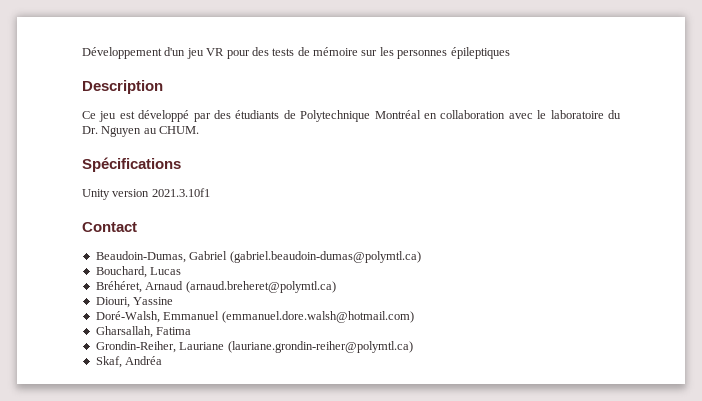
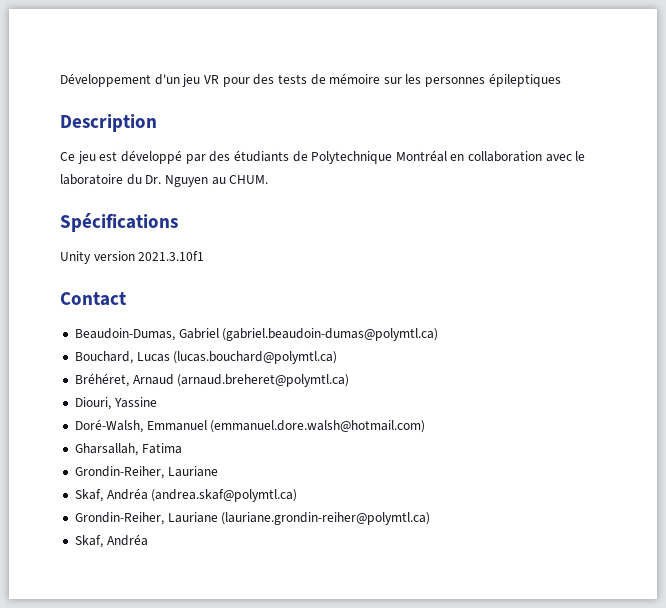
(182, 271) none -> [173,351,338,364] (lucas.bouchard@polymtl.ca)
(225, 346) none -> [74,488,298,502] [74,512,218,525] // Skaf, Andréa (andrea.skaf@polymtl.ca) // Grondin-Reiher, Lauriane

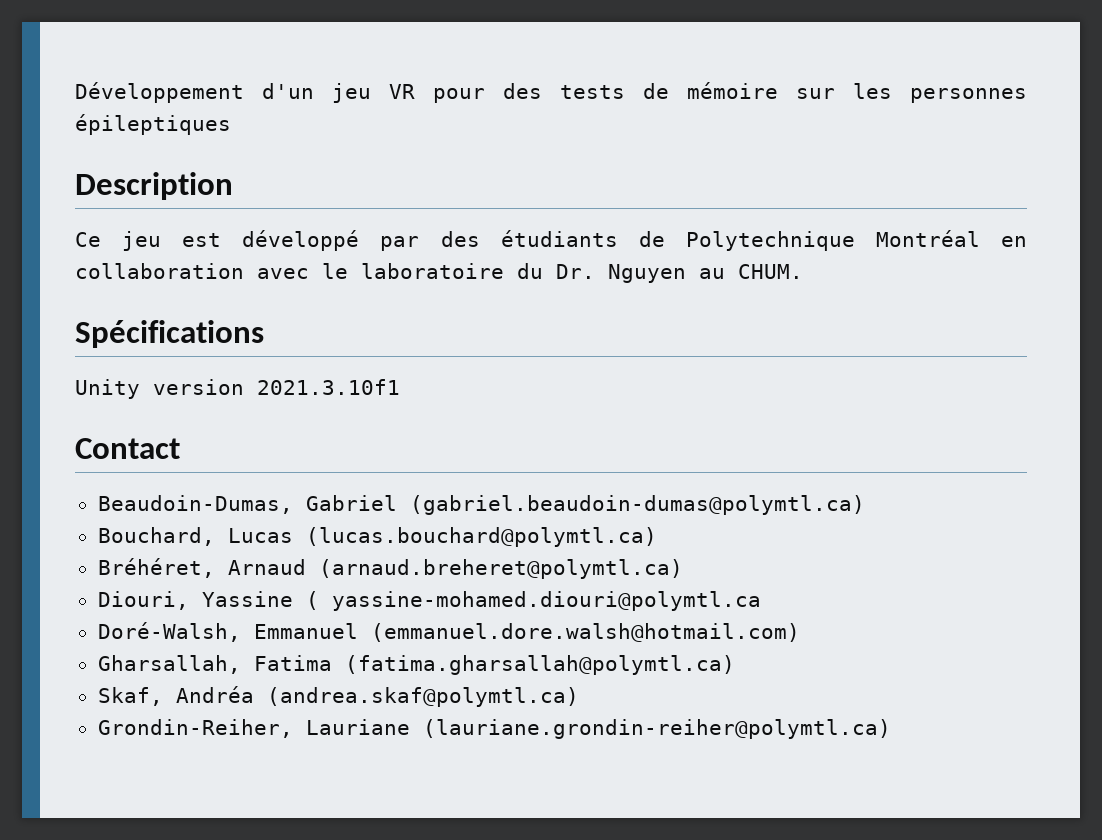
(157, 402) none -> [305,591,761,611] ( yassine-mohamed.diouri@polymtl.ca
[74,466,218,479] // Grondin-Reiher, Lauriane -> [344,655,735,675] (fatima.gharsallah@polymtl.ca)
[74,534,148,548] // Skaf, Andréa -> (891, 729) none

